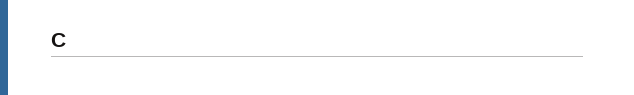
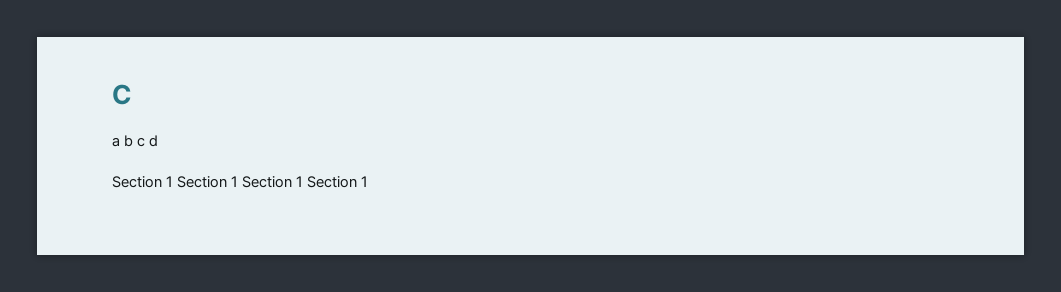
(66, 40) none -> [112,135,159,147] [112,176,369,188] // a b c d // Section 1 Section 1 Section 1 Section 1

